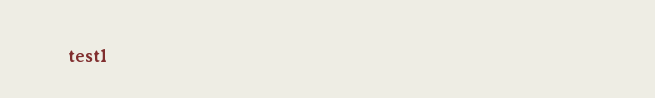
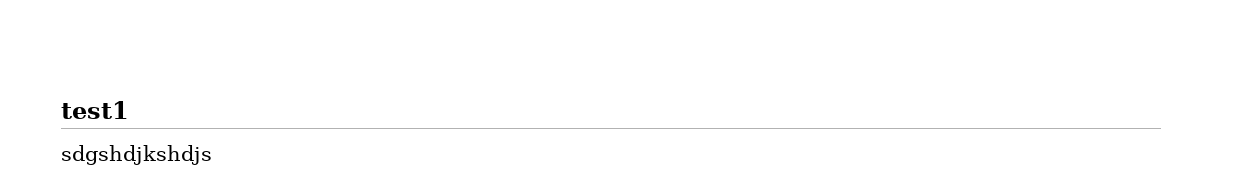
(107, 55) none -> [61,145,212,165] // sdgshdjkshdjs

